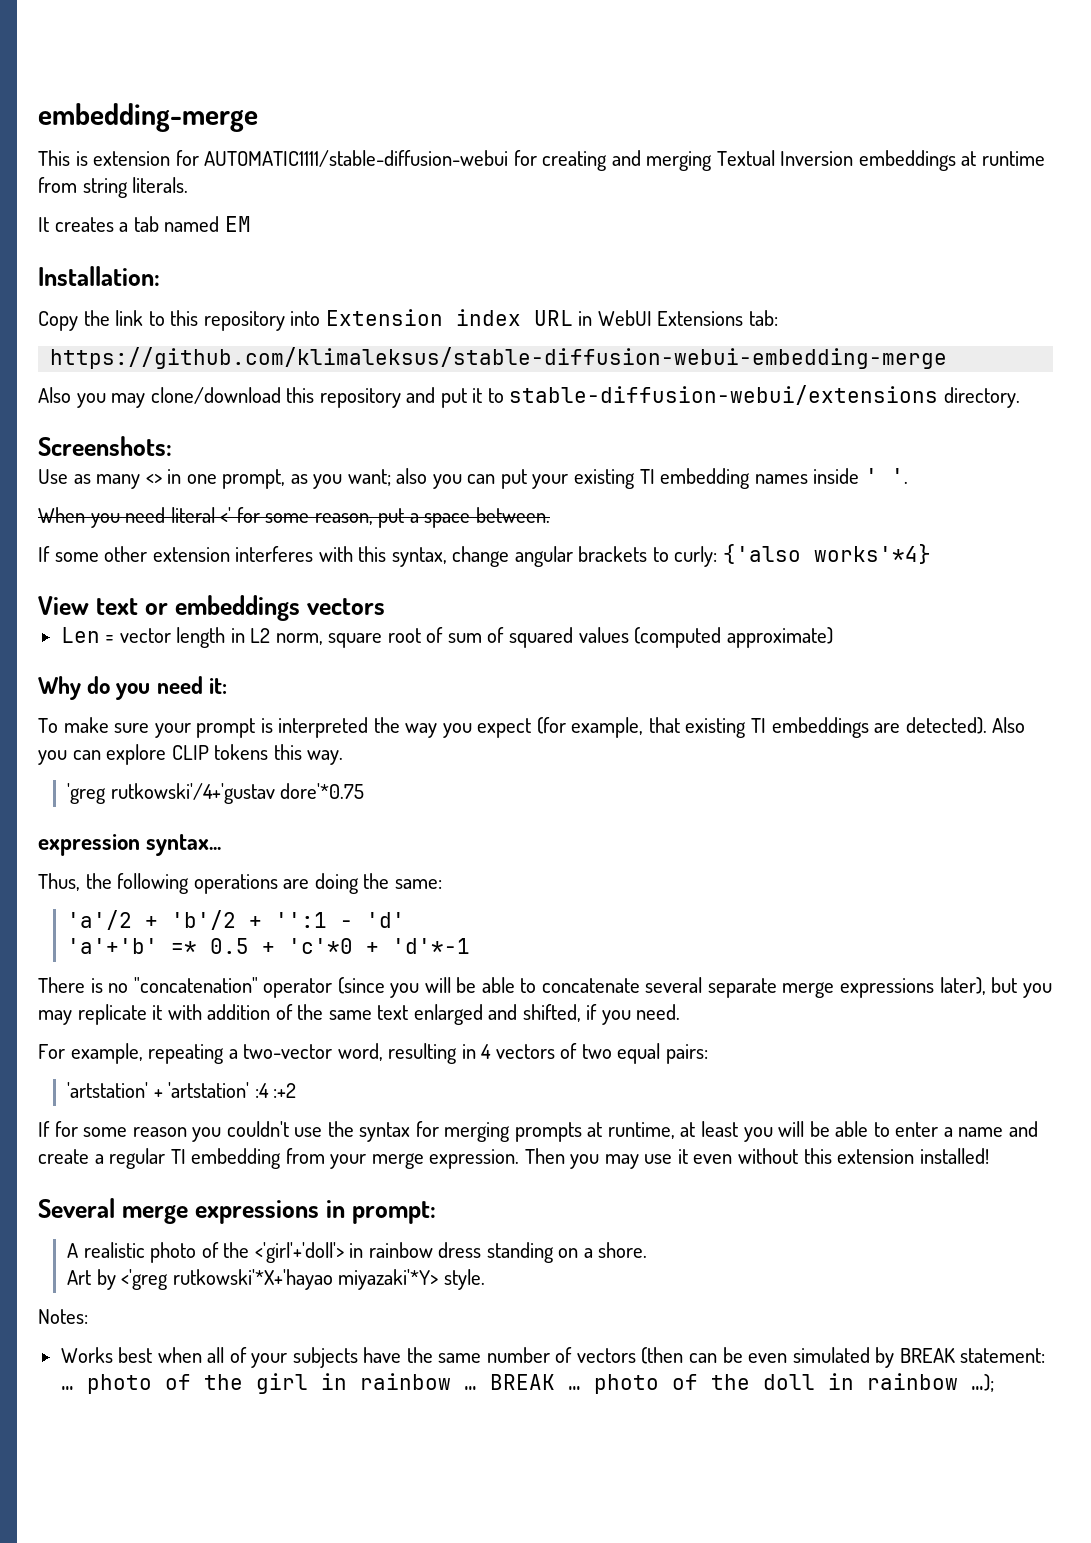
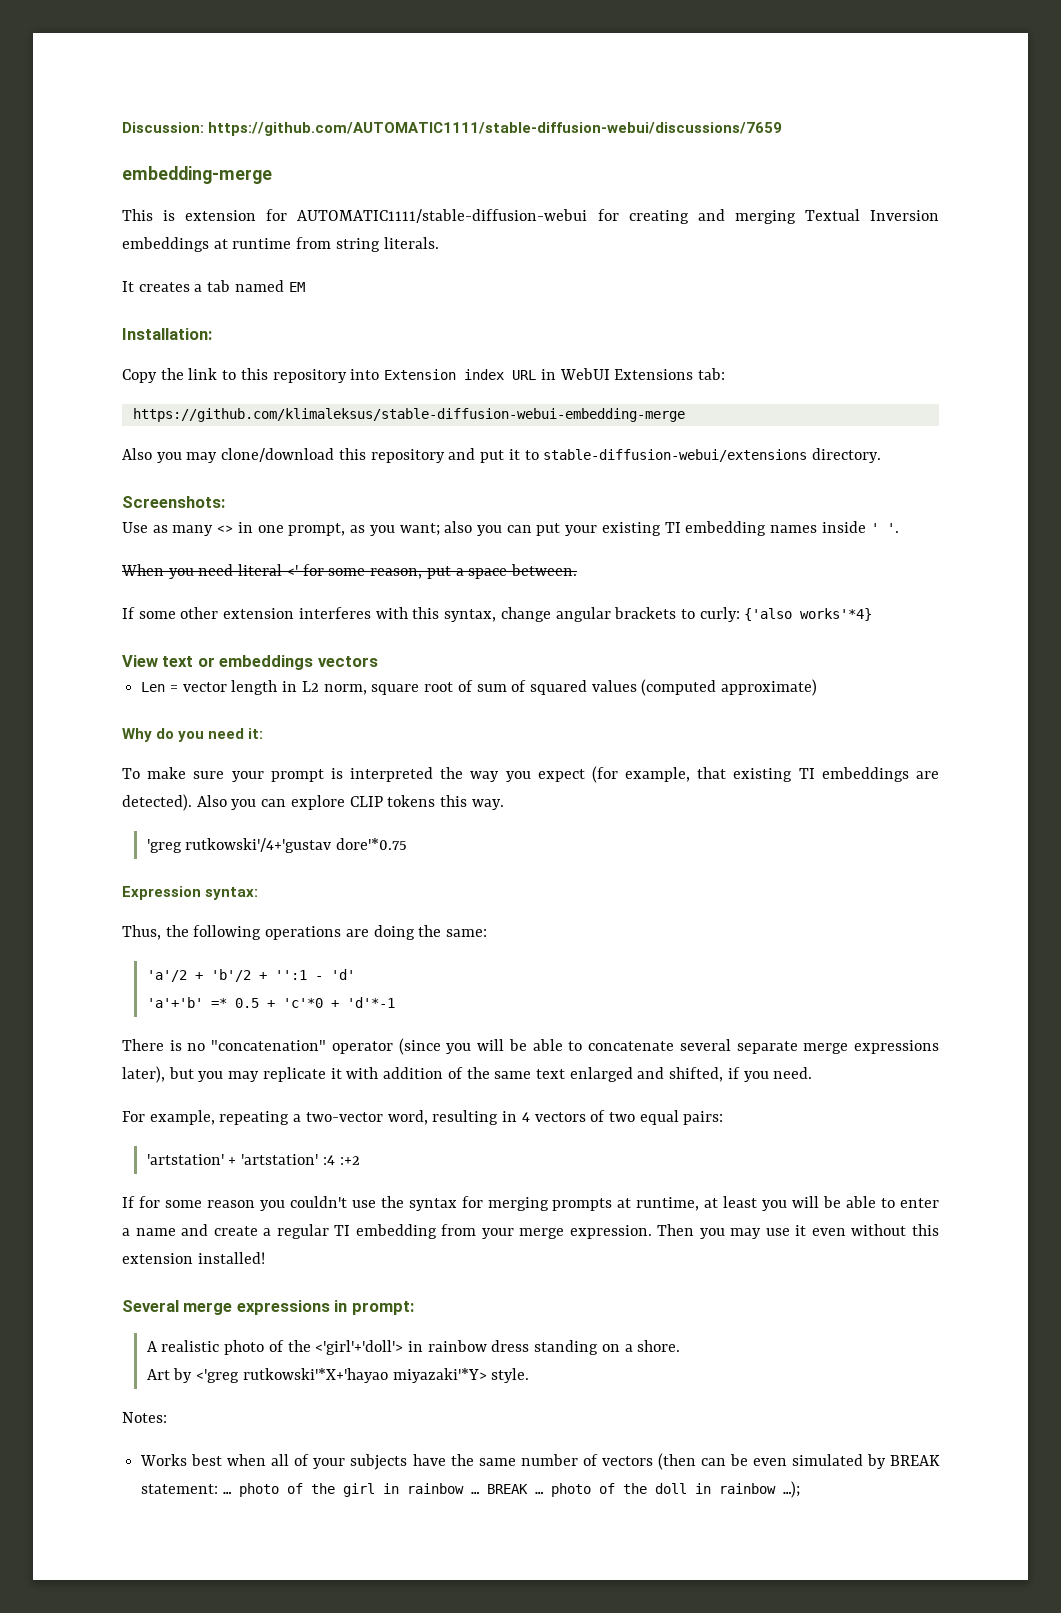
(38, 117) none -> [122,122,783,136] Discussion: https://github.com/AUTOMATIC1111/stable-diffusion-webui/discussions/7659 //
[38,834,222,856] expression syntax... -> [122,886,259,900] Expression syntax:

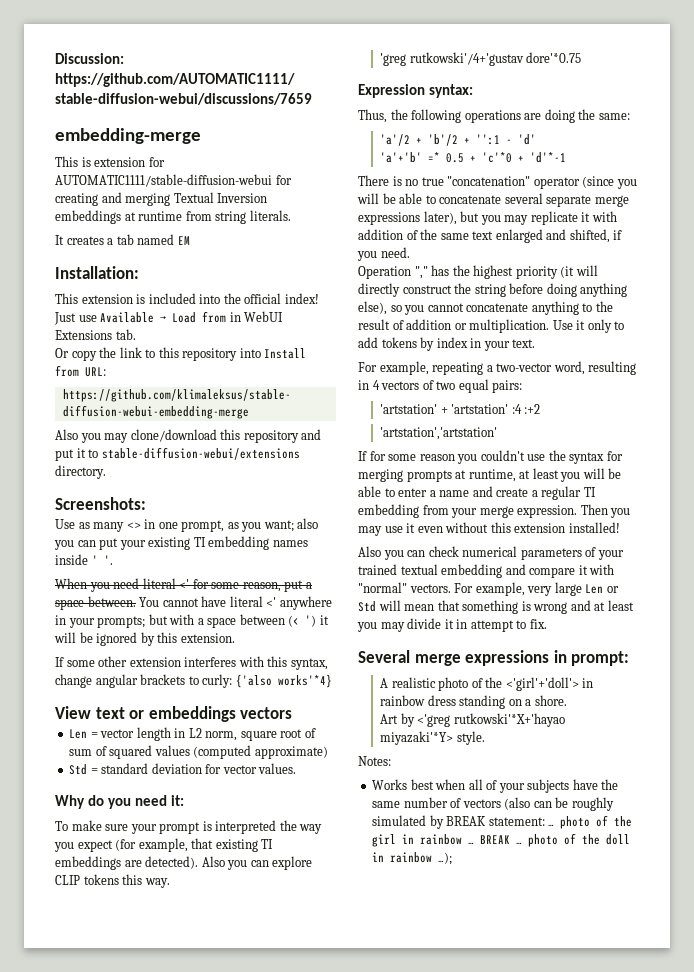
[122,369,157,383] Copy -> [55,293,319,304] [54,311,284,325] [55,329,136,340] [55,348,97,361] This extension is included into the official index! Just use Available → Load from in WebUI Extensions tab. // Or copy
[384,368,725,380] Extension index URL in WebUI Extensions tab: -> [264,348,307,359] [55,365,106,377] Install from URL:
(577, 570) none -> [139,596,332,610] [55,614,329,628] [54,632,235,646] You cannot have literal <' anywhere in your prompts; but with a space between (< ') it will be ignored by this extension.
(818, 687) none -> [69,763,297,775] // Std = standard deviation for vector values.
(206, 1047) none -> [421,177,444,186] true
(813, 1073) none -> [358,265,598,279] [358,283,628,297] [358,301,613,315] [358,319,625,333] [358,337,536,351] // Operation "," has the highest priority (it will directly construct the string before doing anything else), so you cannot concatenate anything to the result of addition or multiplication. Use it only to add tokens by index in your text.
(360, 1160) none -> [380,427,498,440] // 'artstation','artstation'
(265, 1258) none -> [358,546,624,560] [358,564,615,578] [358,582,619,596] [358,600,634,614] [357,618,547,632] // Also you can check numerical parameters of your trained textual embedding and compare it with "normal" vectors. For example, very large Len or Std will mean that something is wrong and at least you may divide it in attempt to fix.
[657,1453,696,1470] (then -> [504,797,531,810] (also
[752,1458,787,1466] even -> [571,797,614,811] roughly

